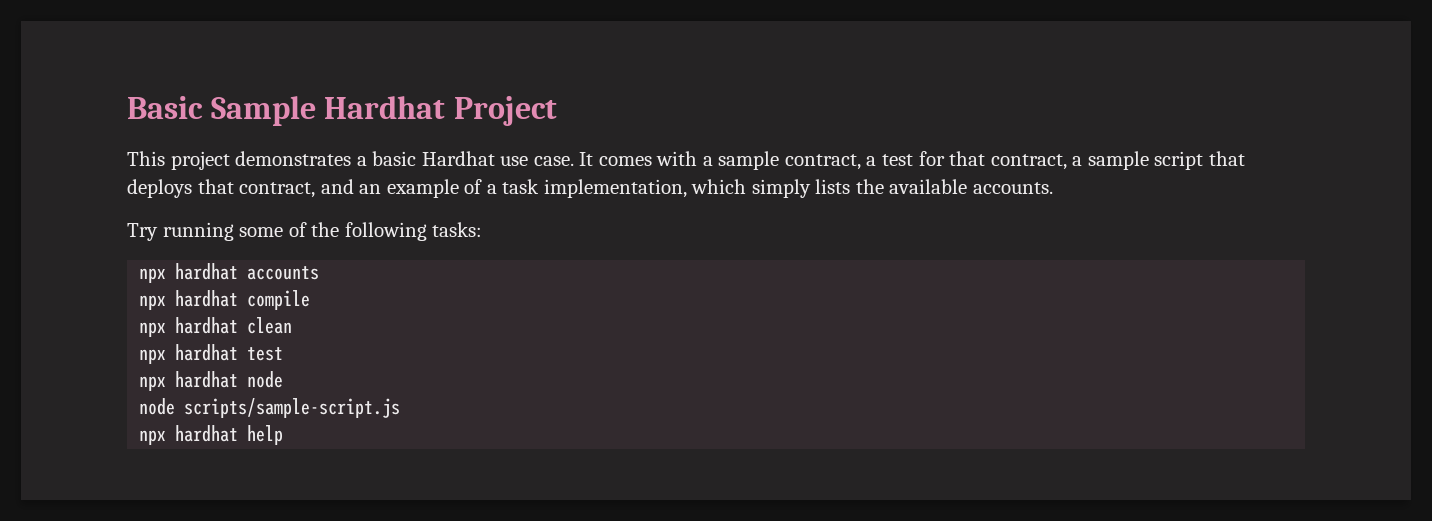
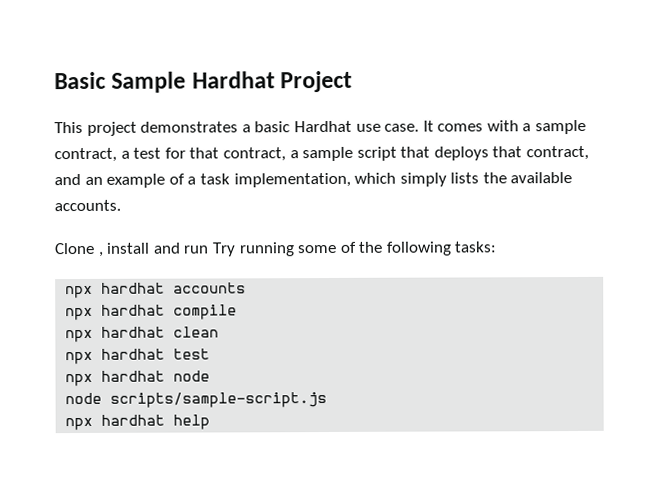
(1054, 188) none -> [54,242,210,257] Clone , install and run

